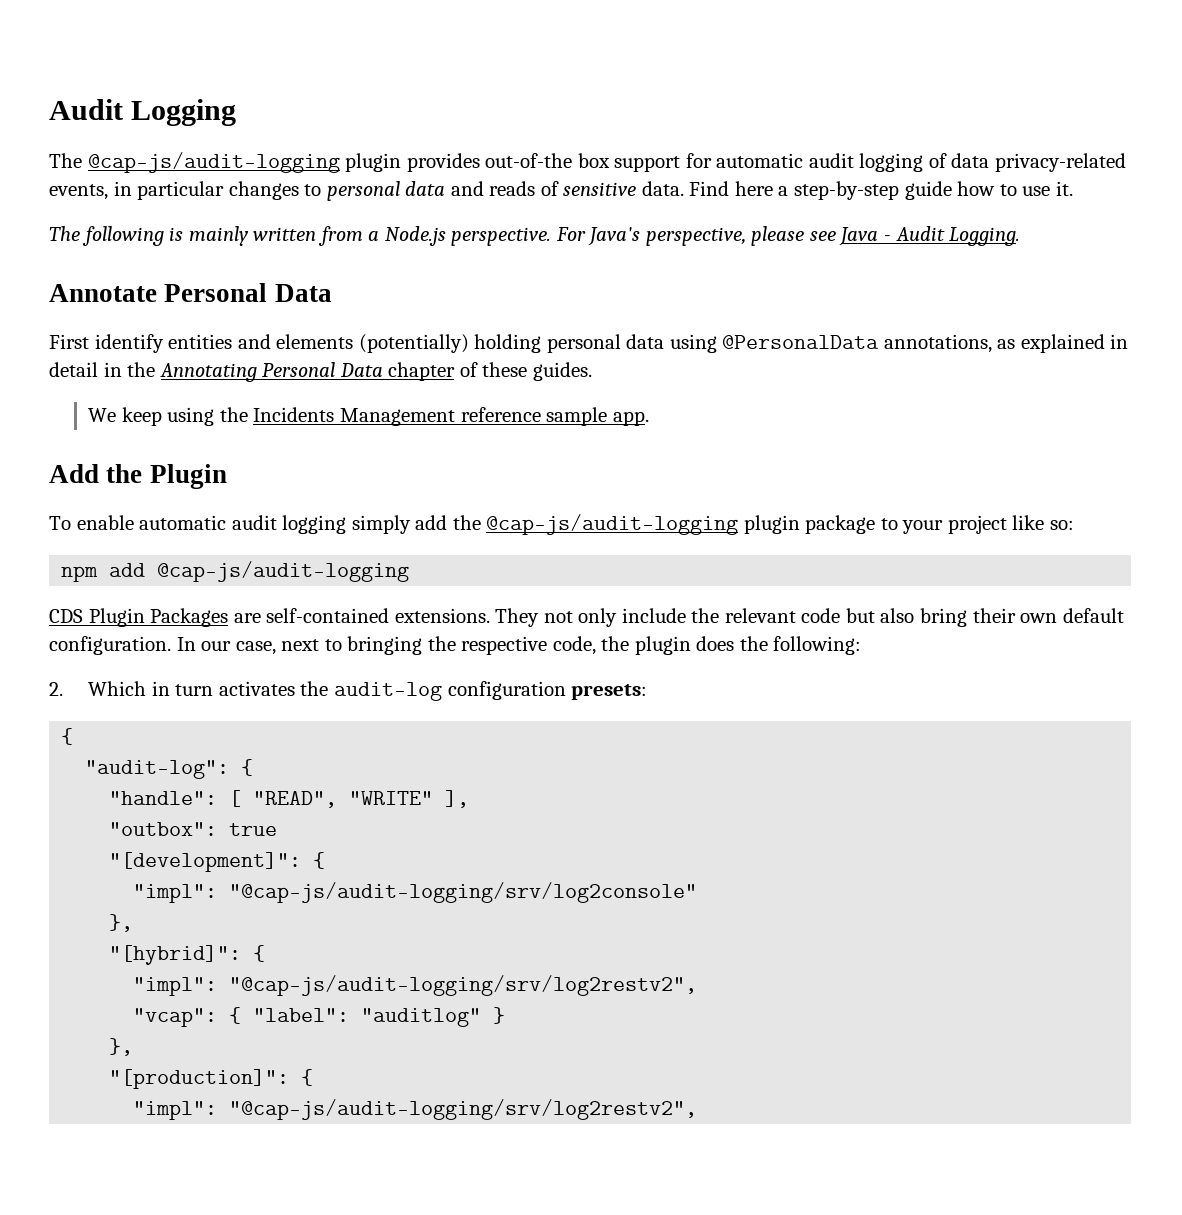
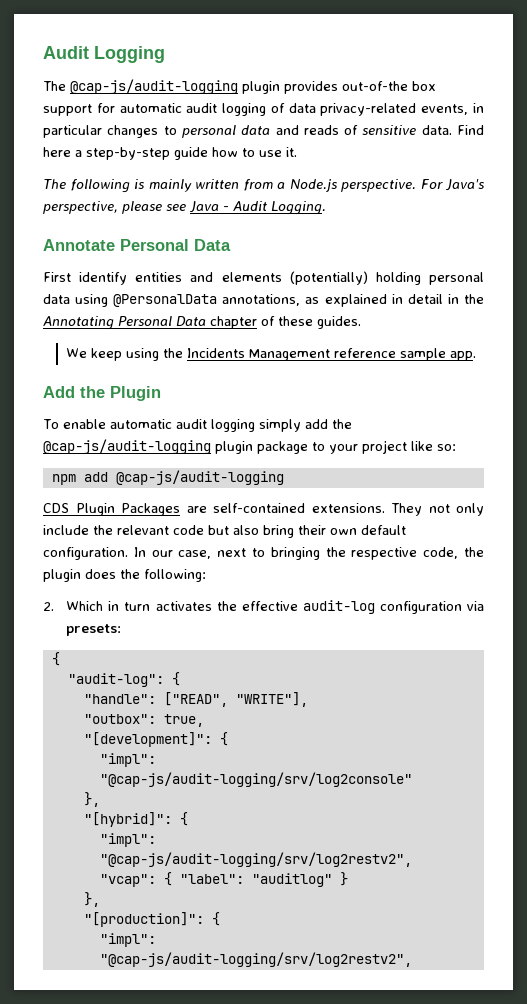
(329, 688) none -> [241,601,298,611] effective
(566, 690) none -> [467,601,484,611] via
[229,790,470,808] [ "READ", "WRITE" ], -> [163,692,308,707] ["READ", "WRITE"],
[229,823,278,836] true -> [163,714,204,727] true,

